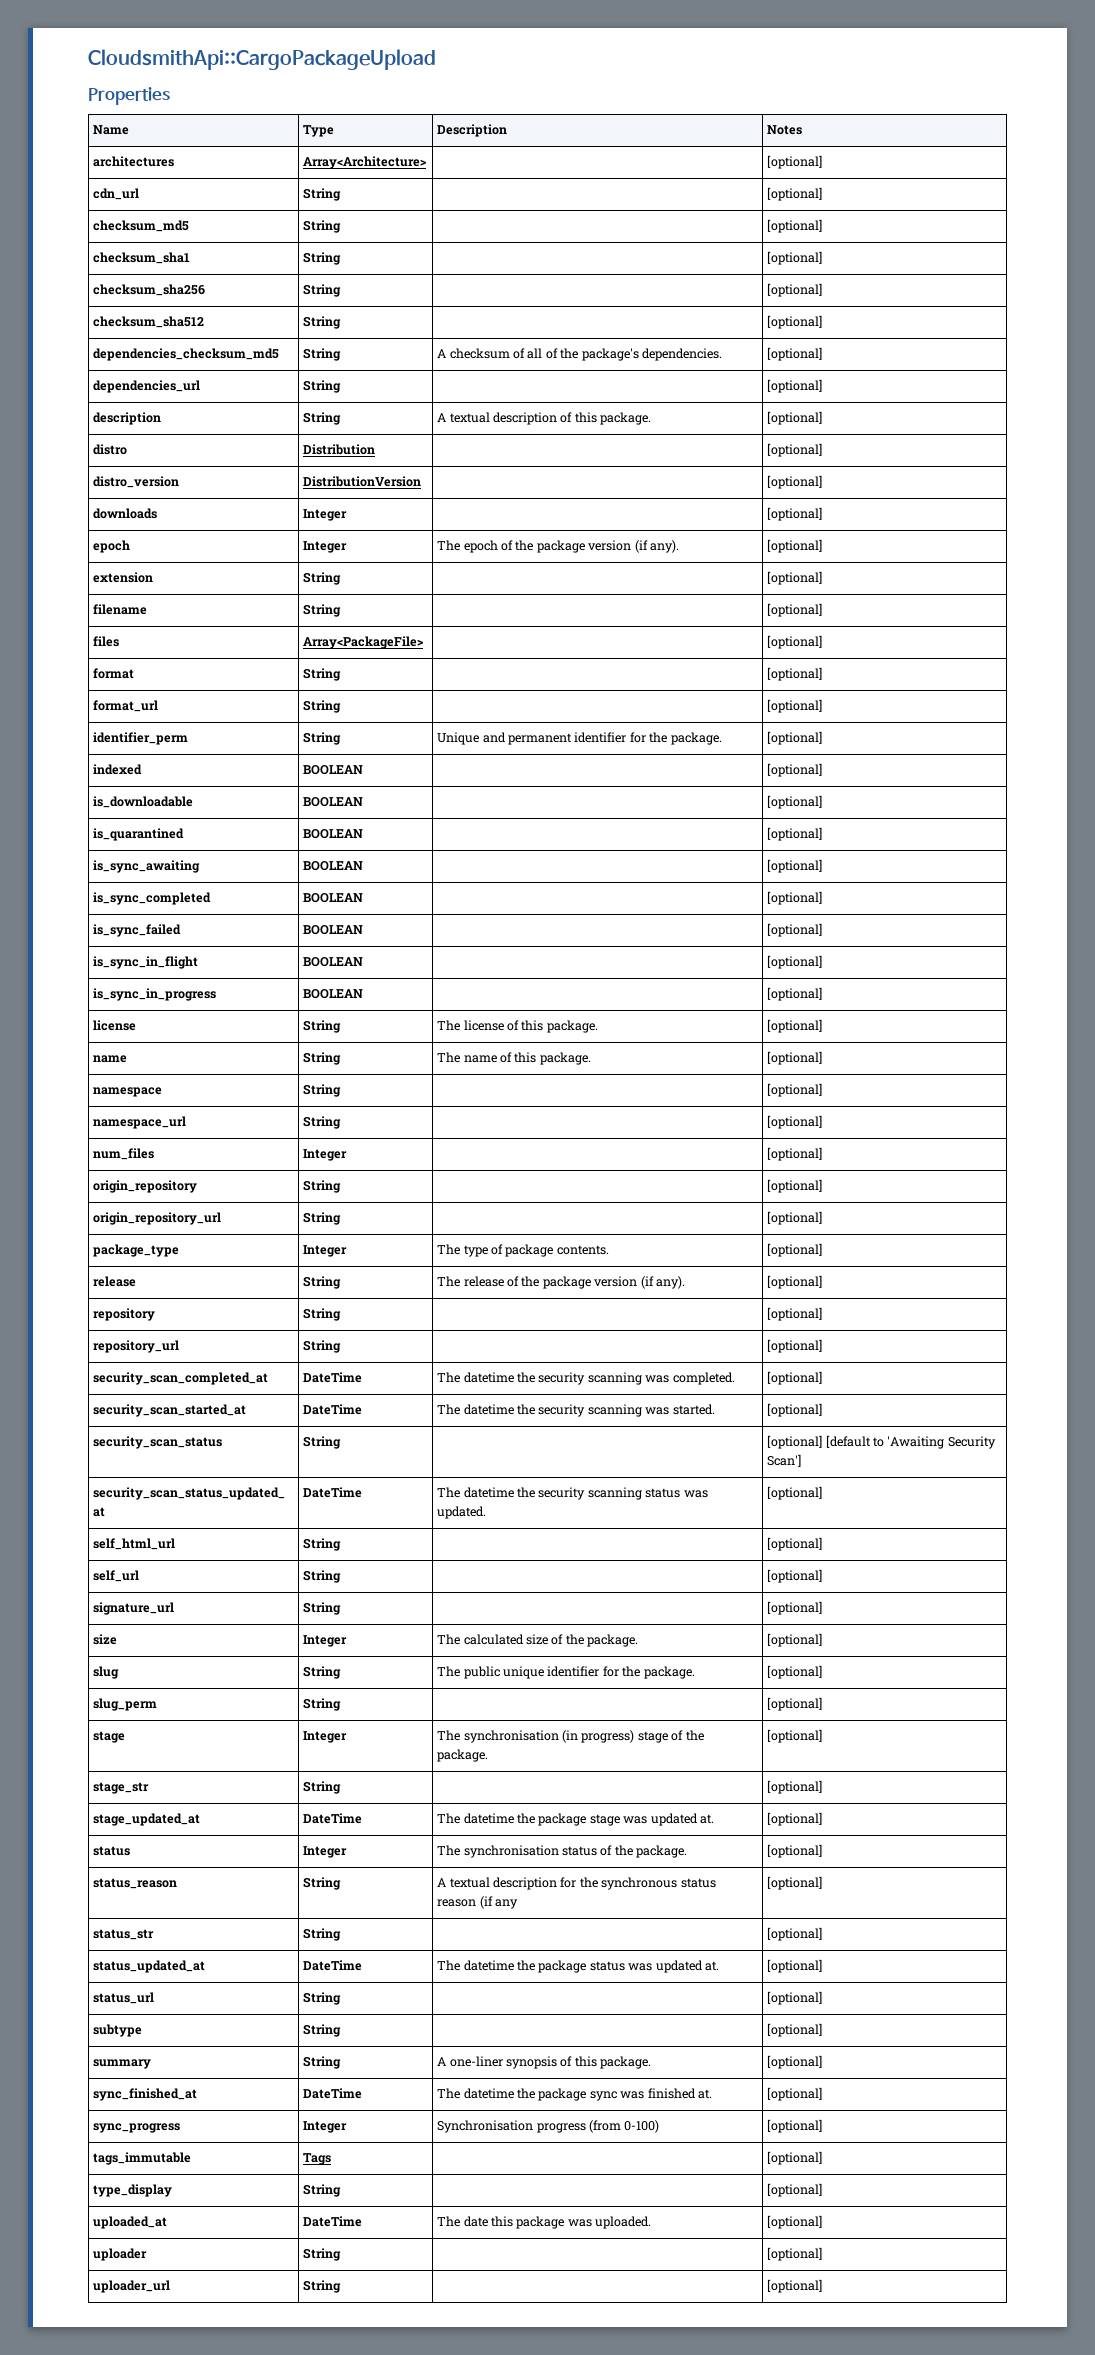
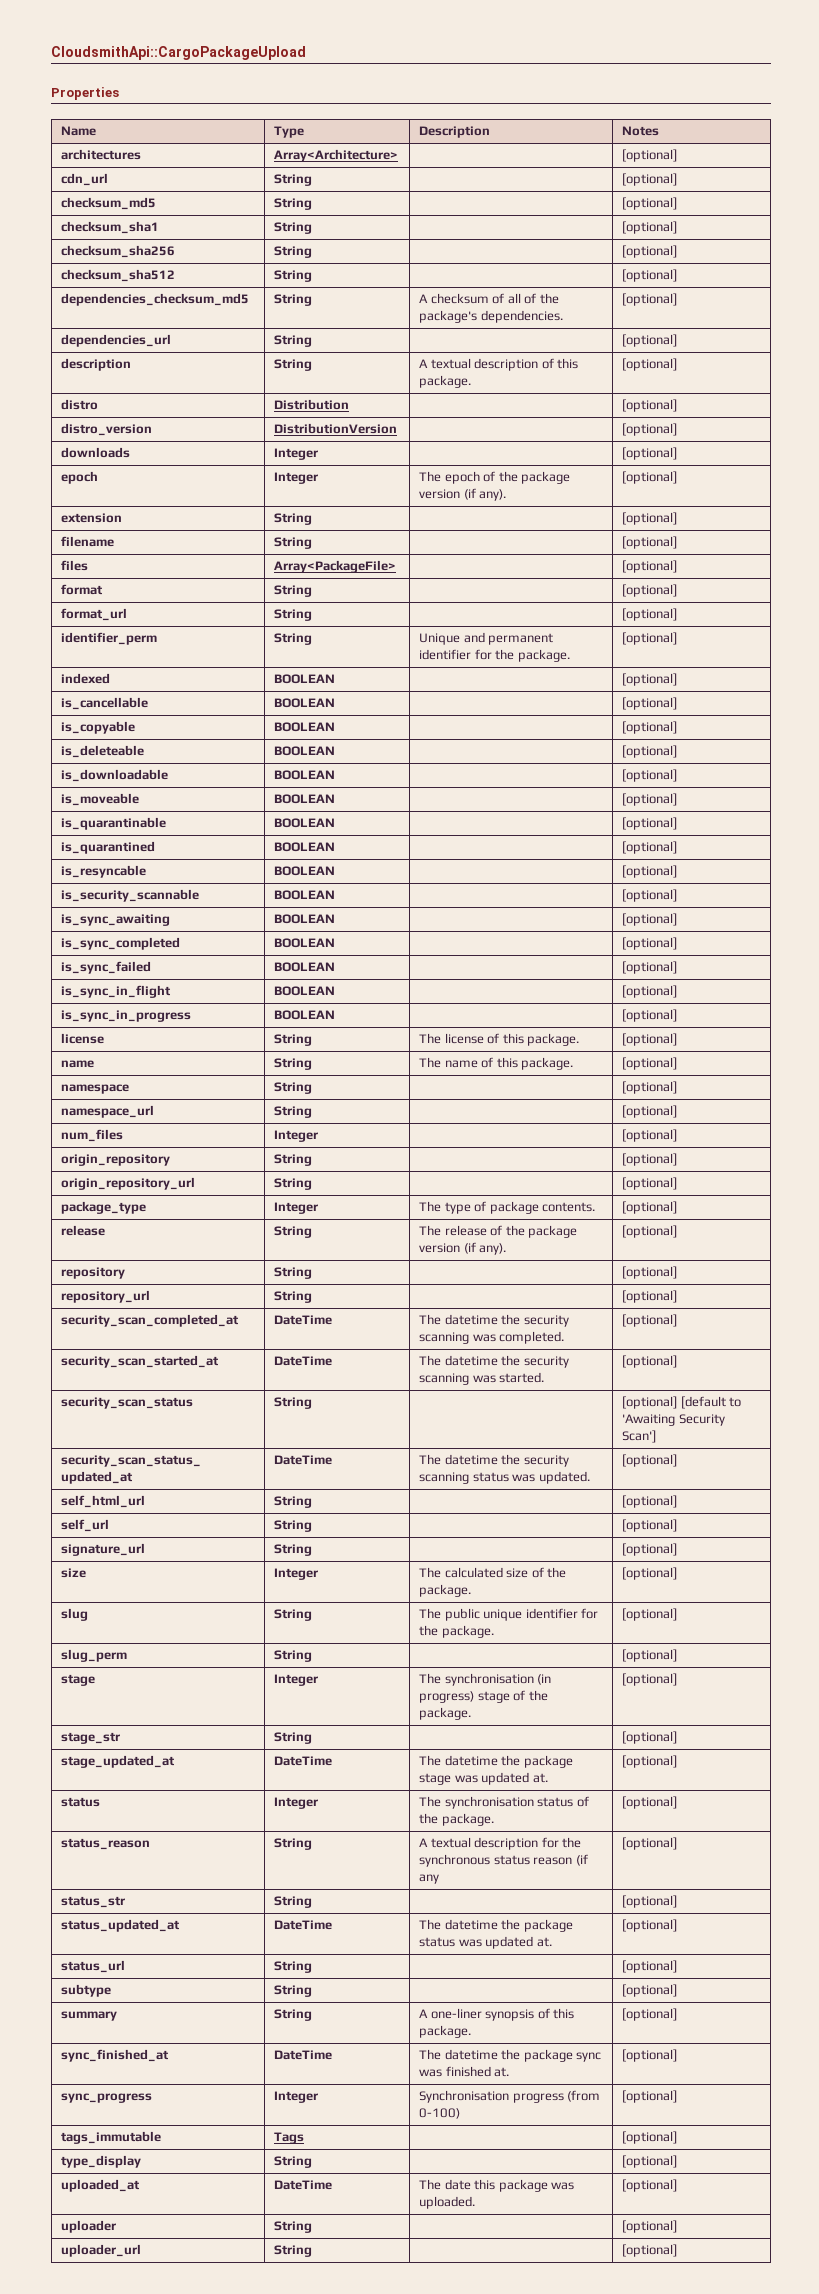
[93,796,194,808] [303,797,364,807] [767,795,823,809] [93,828,185,841] is_downloadable | BOOLEAN | | [optional] // is_quarantined -> [61,697,149,710] [274,698,336,708] [622,697,678,710] [61,721,136,734] [274,722,336,732] [622,721,678,734] [61,745,145,758] [274,746,336,756] [622,745,678,758] [61,769,169,782] [274,770,336,780] [622,769,678,782] [61,793,140,806] [274,794,336,804] [622,793,678,806] [61,817,167,830] [274,818,336,828] [622,817,678,830] [61,841,156,854] [274,842,336,852] [622,841,678,854] [61,865,147,878] [274,866,336,876] [622,865,678,878] [61,889,200,902] is_cancellable | BOOLEAN | | [optional] // is_copyable | BOOLEAN | | [optional] // is_deleteable | BOOLEAN | | [optional] // is_downloadable | BOOLEAN | | [optional] // is_moveable | BOOLEAN | | [optional] // is_quarantinable | BOOLEAN | | [optional] // is_quarantined | BOOLEAN | | [optional] // is_resyncable | BOOLEAN | | [optional] // is_security_scannable

